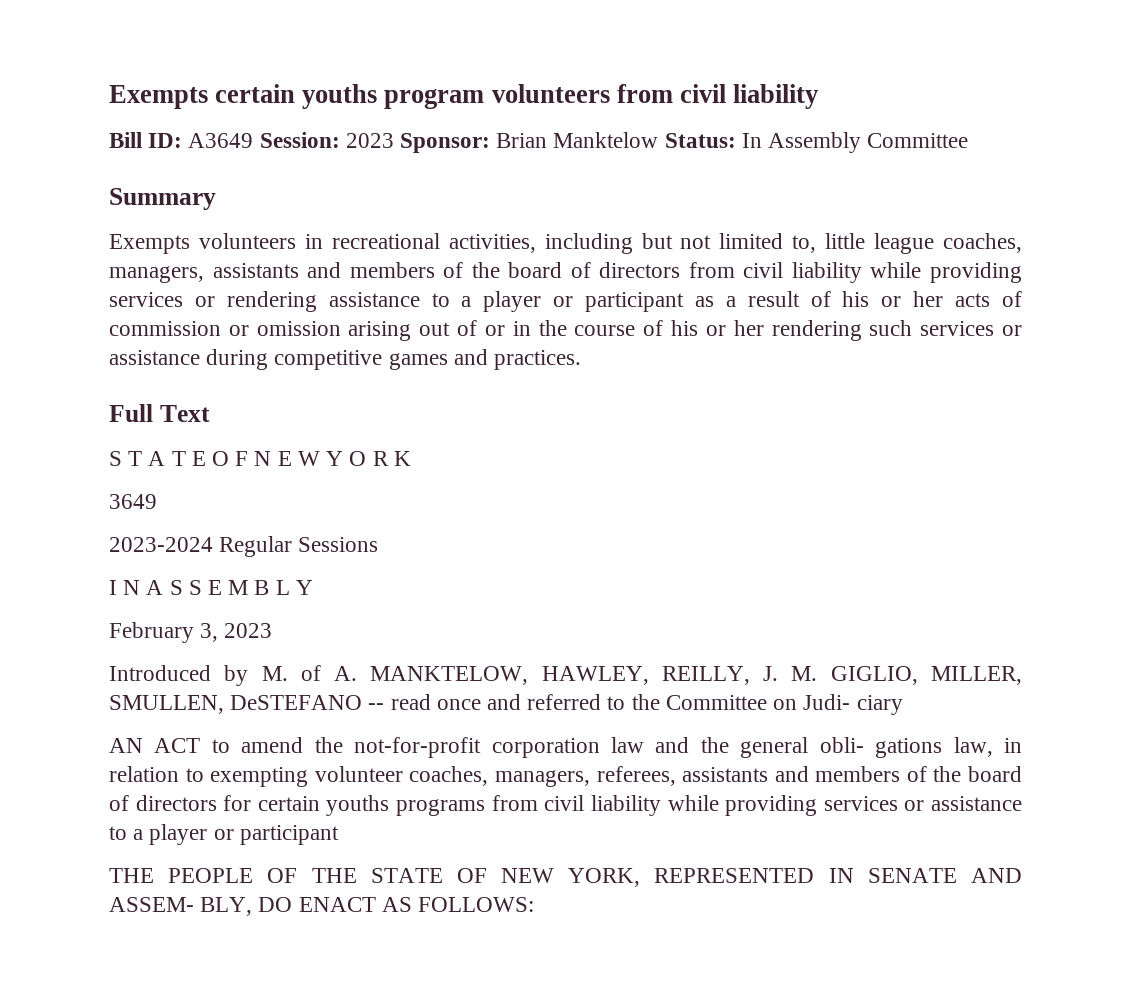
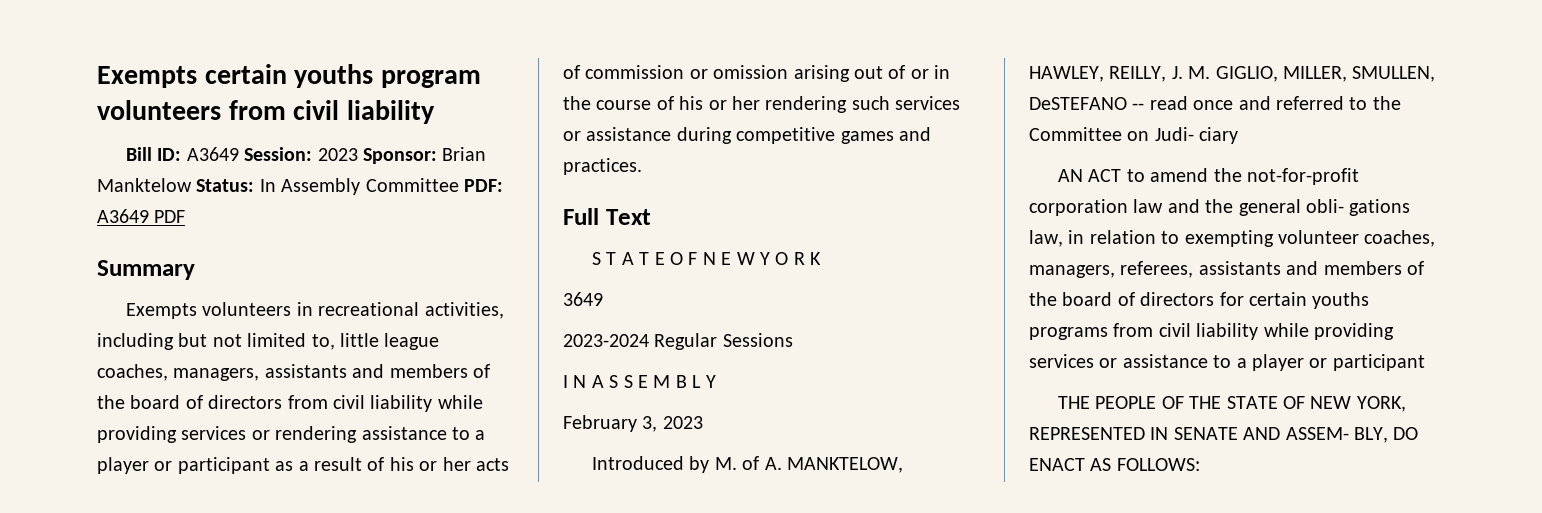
(969, 140) none -> [464,179,503,192] [97,209,186,223] PDF: A3649 PDF

